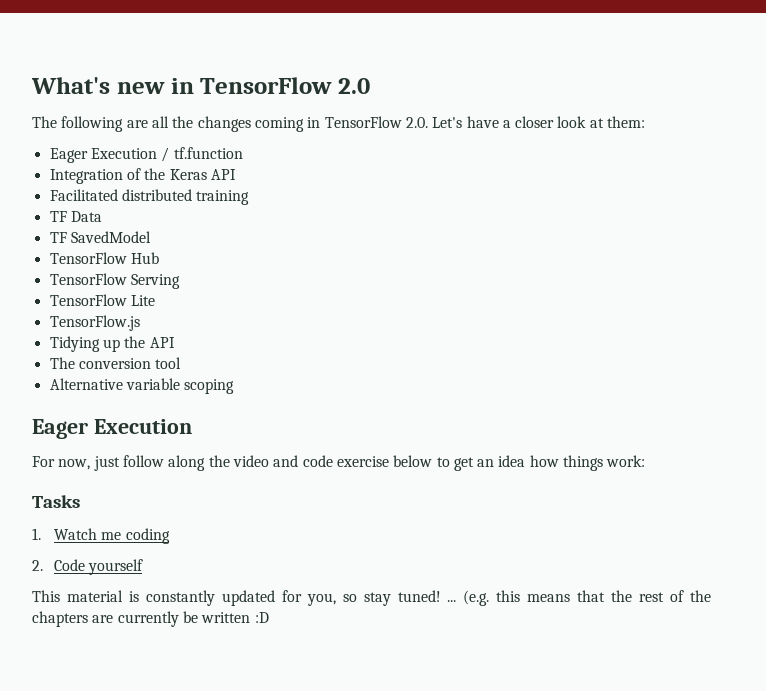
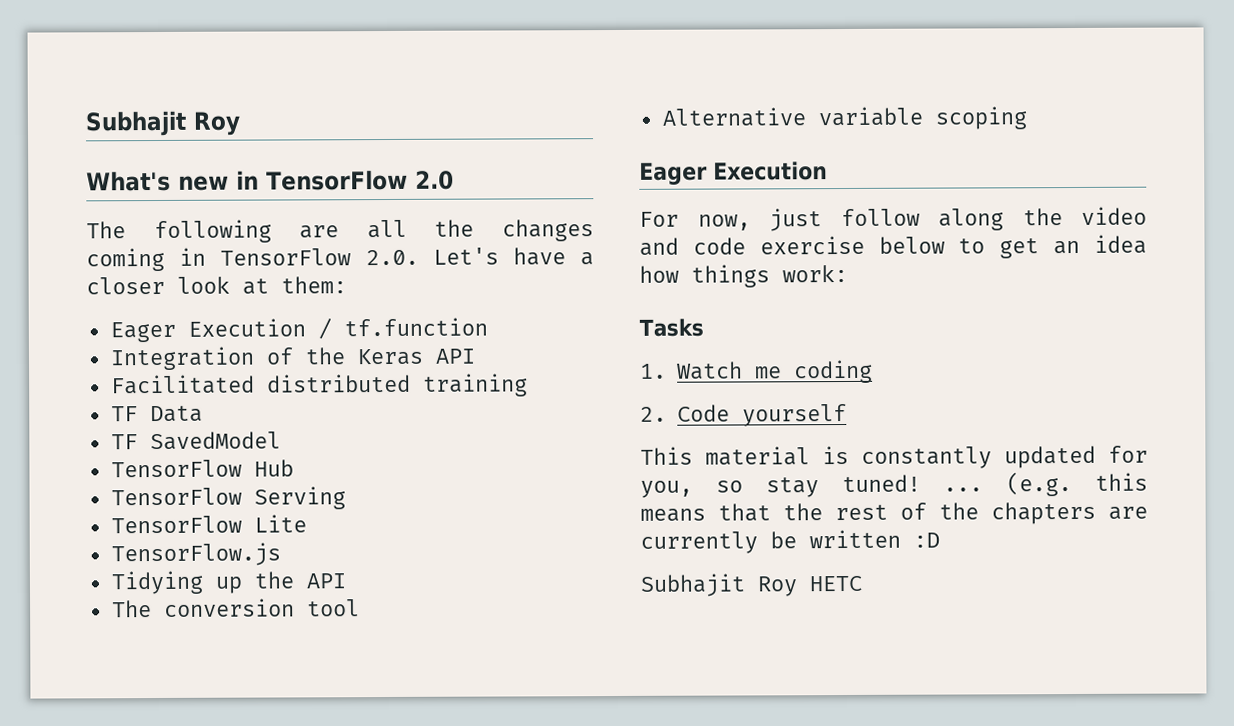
(31, 85) none -> [85,110,241,137] Subhajit Roy //
(269, 617) none -> [640,573,862,597] // Subhajit Roy HETC

